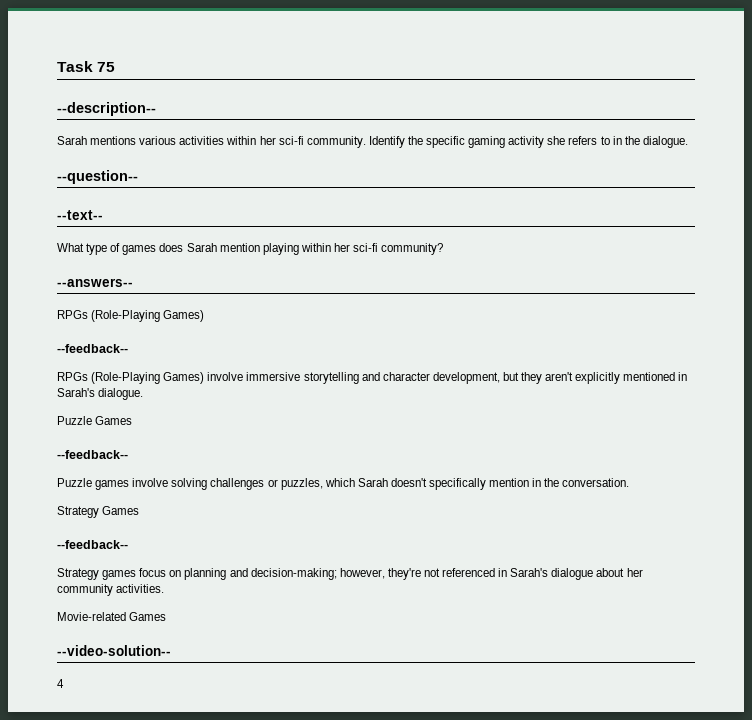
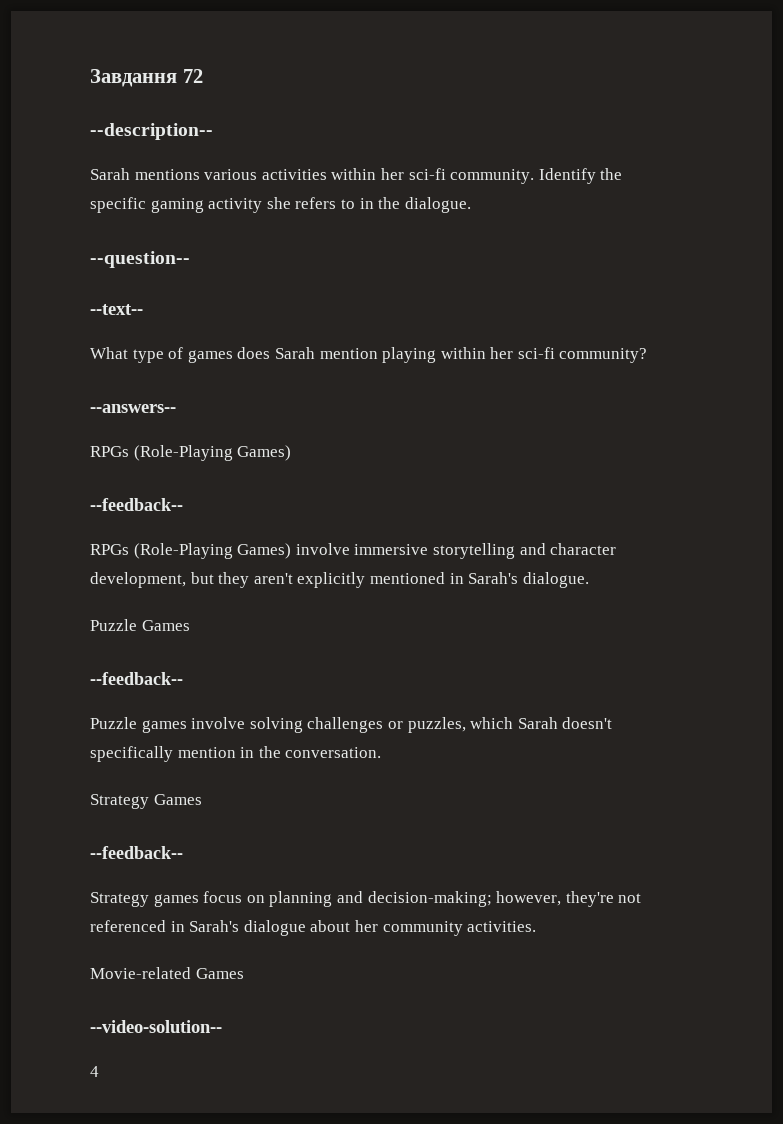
[57,61,116,72] Task 75 -> [90,69,203,87] Завдання 72

